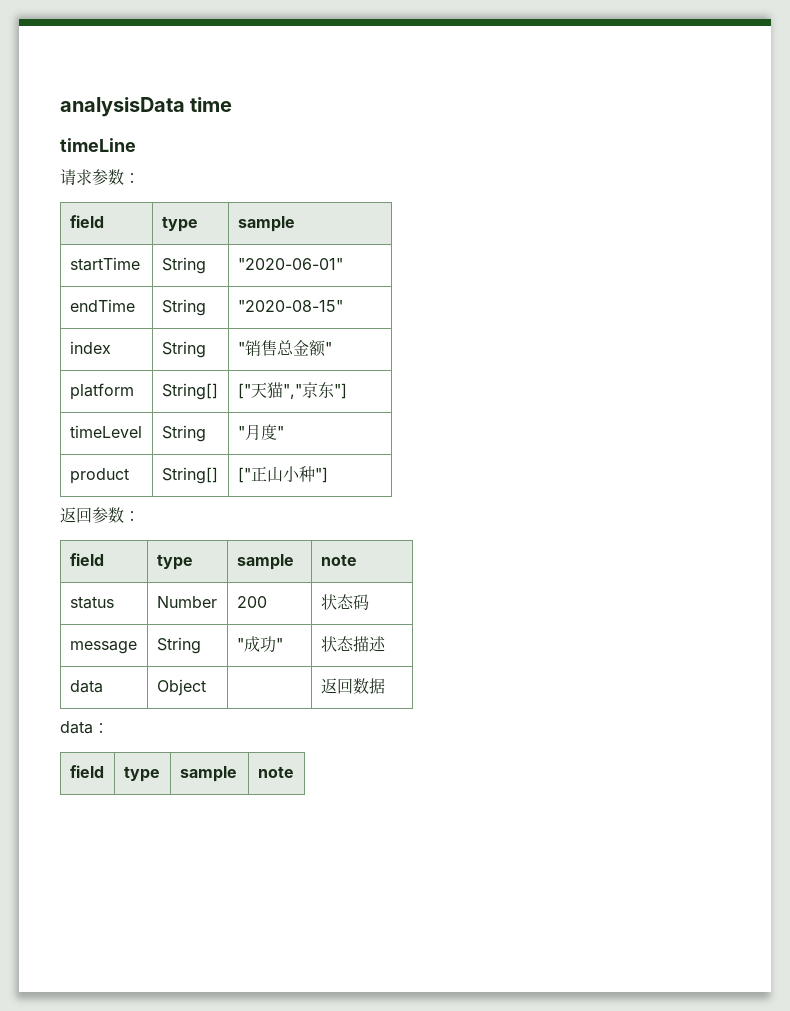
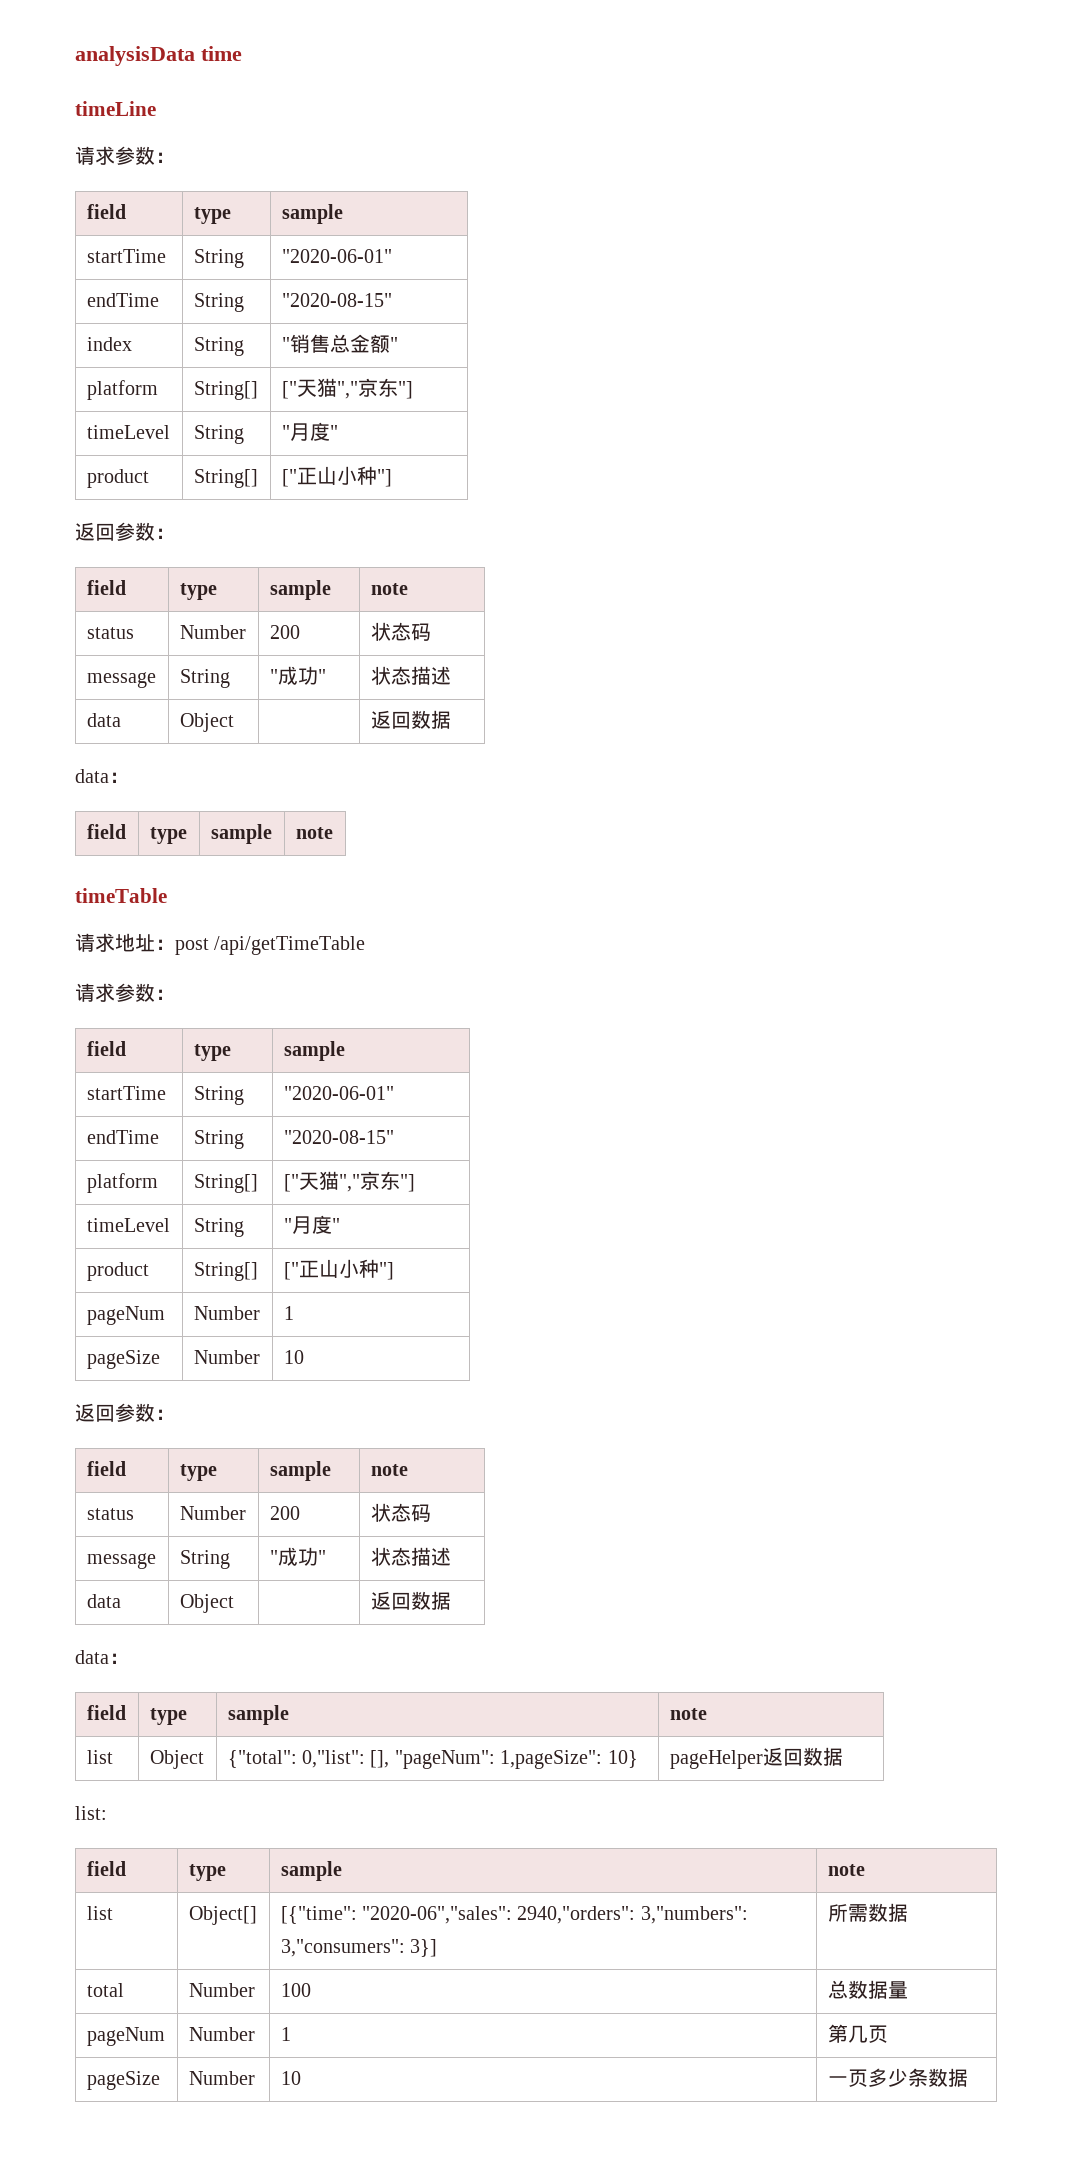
(294, 772) none -> [75,888,167,903] [75,933,366,955] [75,983,175,1002] [86,1041,126,1056] [193,1044,231,1061] [283,1041,345,1061] [86,1086,166,1100] [193,1086,244,1105] [283,1086,394,1100] [86,1130,159,1144] [193,1130,244,1149] [283,1130,394,1144] [86,1173,158,1193] [193,1174,258,1193] [283,1171,415,1192] [86,1218,170,1232] [193,1218,244,1237] [283,1215,340,1234] [86,1262,149,1281] [193,1262,258,1281] [283,1259,394,1280] [86,1306,165,1325] [193,1306,260,1320] [283,1306,294,1320] [86,1350,160,1369] [193,1350,260,1364] [283,1350,304,1364] [75,1403,175,1422] [86,1461,126,1476] [179,1464,217,1481] [269,1461,331,1481] [370,1464,408,1476] [86,1508,134,1520] [179,1506,246,1520] [269,1506,300,1520] [370,1503,431,1522] [86,1553,156,1569] [179,1550,230,1569] [269,1547,326,1566] [370,1547,451,1566] [86,1594,121,1608] [179,1594,234,1613] [370,1591,451,1610] [75,1650,129,1664] [86,1705,126,1720] [149,1708,187,1725] [227,1705,289,1725] [669,1708,707,1720] [86,1750,113,1764] [149,1750,204,1769] [227,1750,638,1769] [669,1747,843,1769] [75,1806,107,1820] [86,1861,126,1876] [188,1864,226,1881] [280,1861,342,1881] [827,1864,865,1876] [86,1906,113,1920] [188,1906,257,1925] [280,1906,748,1924] [280,1939,438,1957] [827,1903,908,1922] [86,1983,124,1997] [188,1983,255,1997] [280,1983,311,1997] [827,1980,908,1999] [86,2027,165,2046] [188,2027,255,2041] [280,2027,291,2041] [827,2024,888,2043] [86,2071,160,2090] [188,2071,255,2085] [280,2071,301,2085] [827,2068,968,2087] // timeTable // 请求地址：post /api/getTimeTable // 请求参数： // field | type | sample // startTime | String | "2020-06-01" // endTime | String | "2020-08-15" // platform | String[] | ["天猫","京东"] // timeLevel | String | "月度" // product | String[] | ["正山小种"] // pageNum | Number | 1 // pageSize | Number | 10 // 返回参数： // field | type | sample | note // status | Number | 200 | 状态码 // message | String | "成功" | 状态描述 // data | Object | | 返回数据 // data： // field | type | sample | note // list | Object | {"total": 0,"list": [], "pageNum": 1,pageSize": 10} | pageHelper返回数据 // list: // field | type | sample | note // list | Object[] | [{"time": "2020-06","sales": 2940,"orders": 3,"numbers": 3,"consumers": 3}] | 所需数据 // total | Number | 100 | 总数据量 // pageNum | Number | 1 | 第几页 // pageSize | Number | 10 | 一页多少条数据

